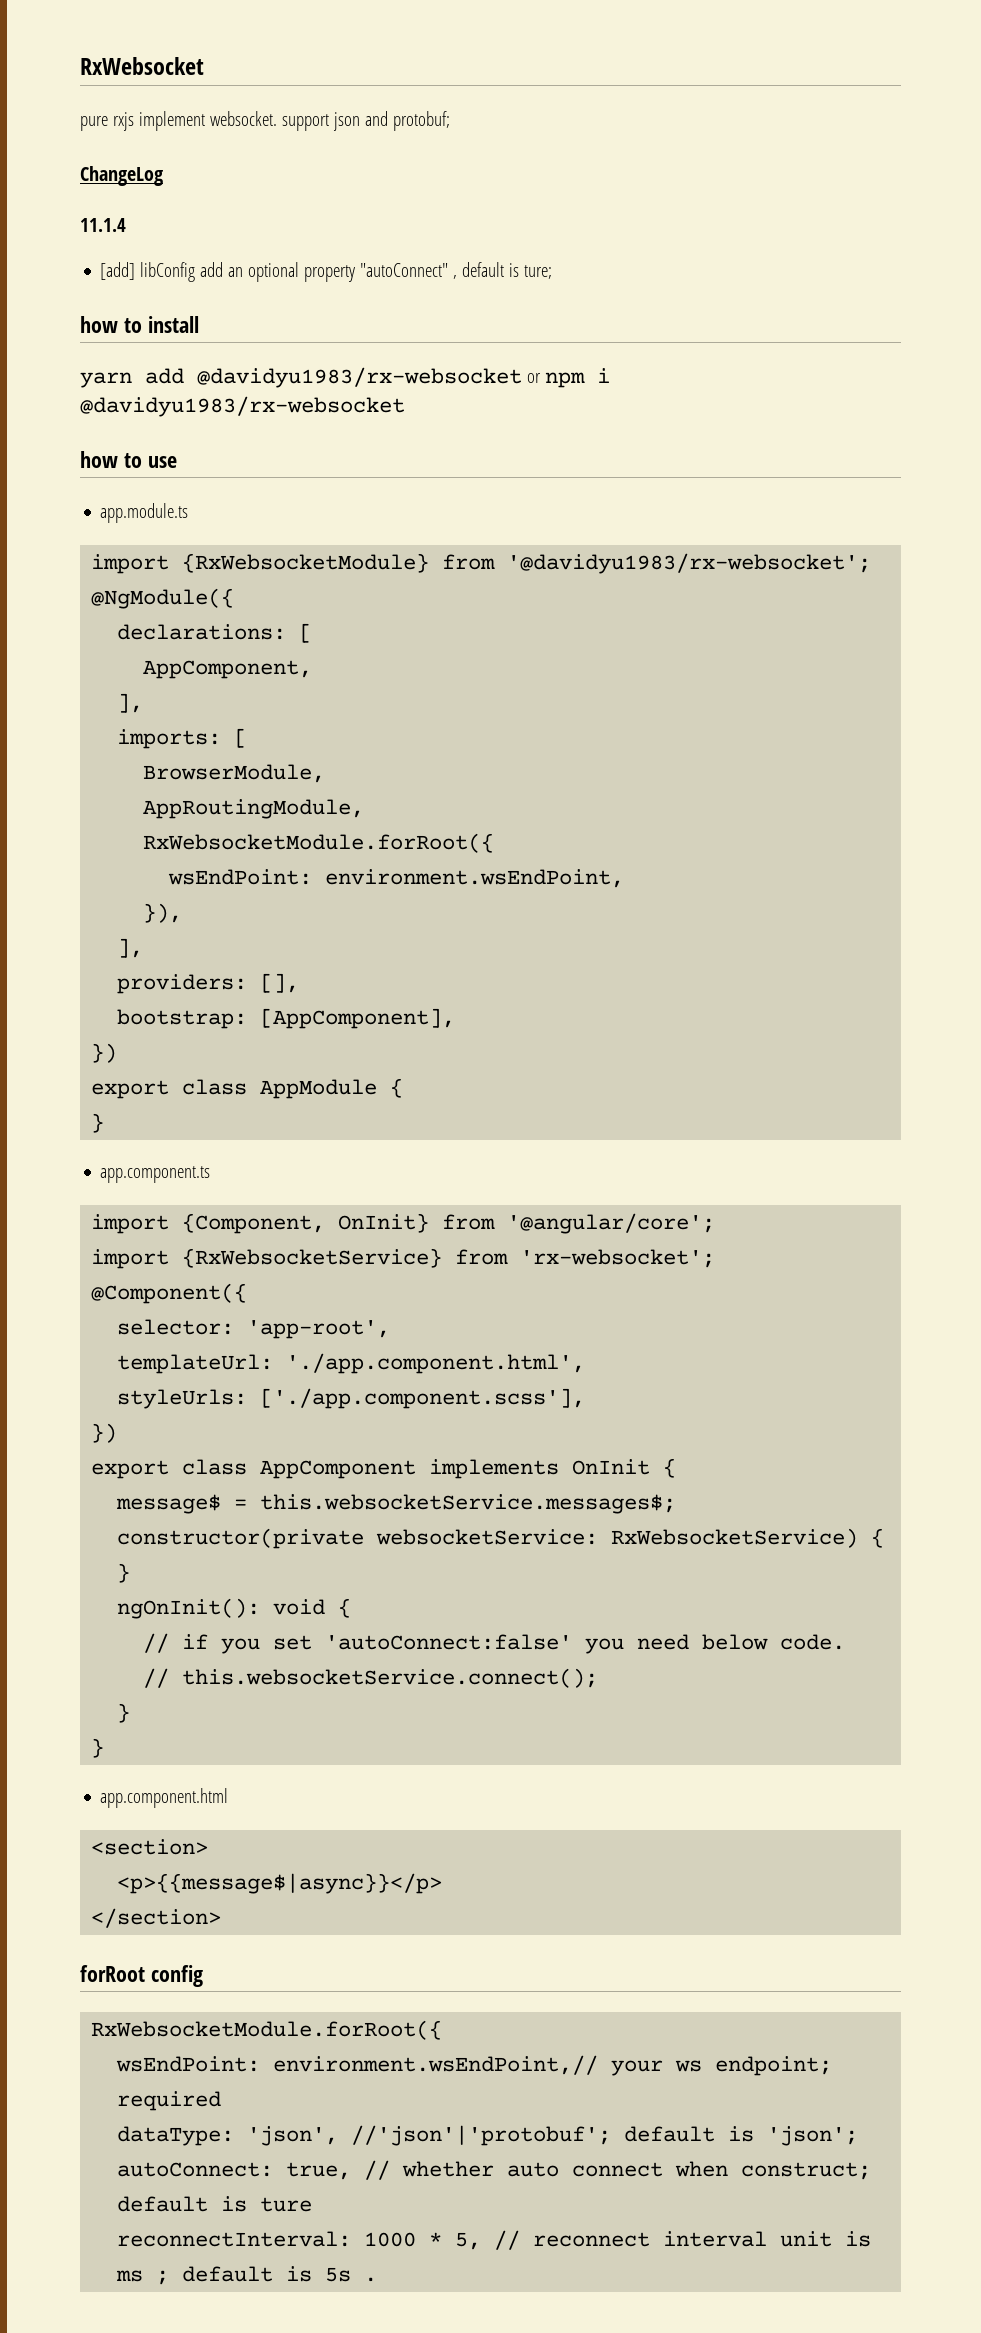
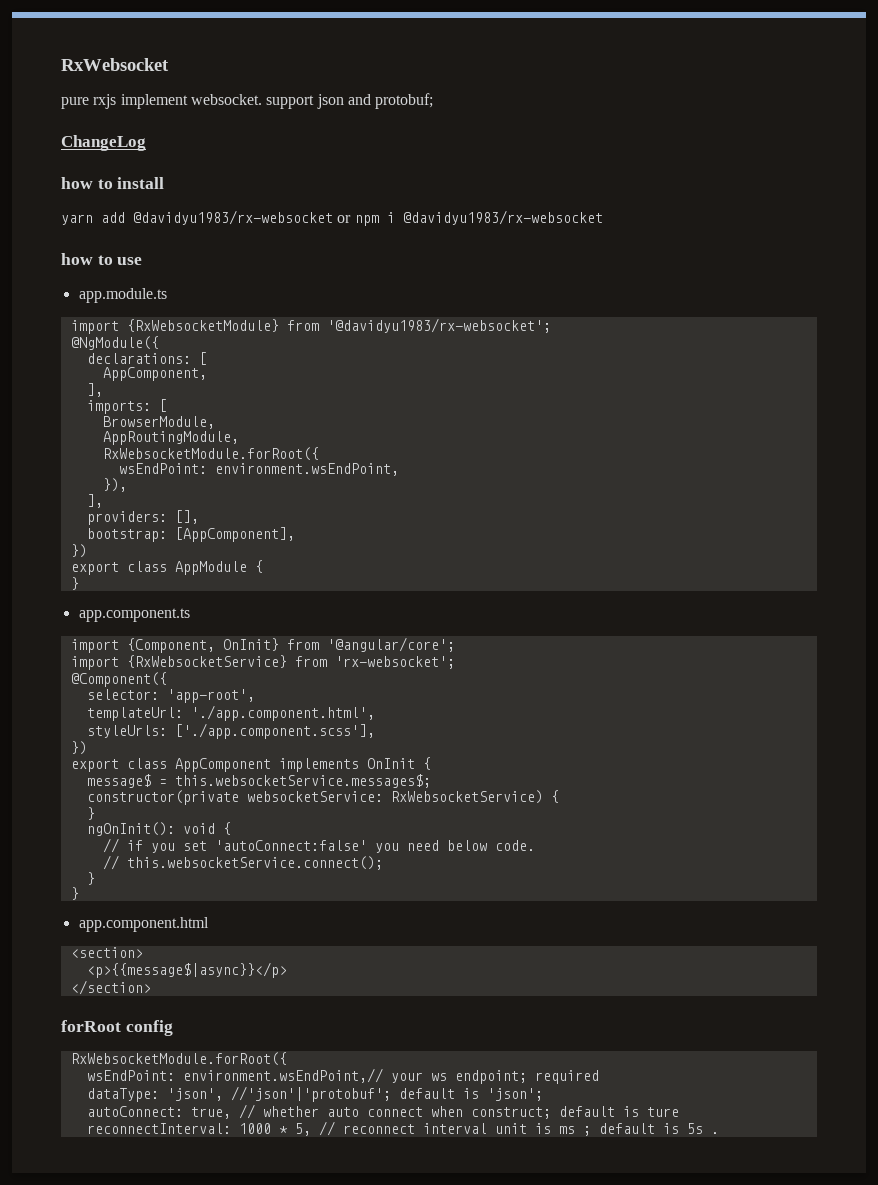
[80,218,126,232] [100,262,553,282] // 11.1.4 // [add] libConfig add an optional property "autoConnect" , default is ture; -> (146, 143) none

